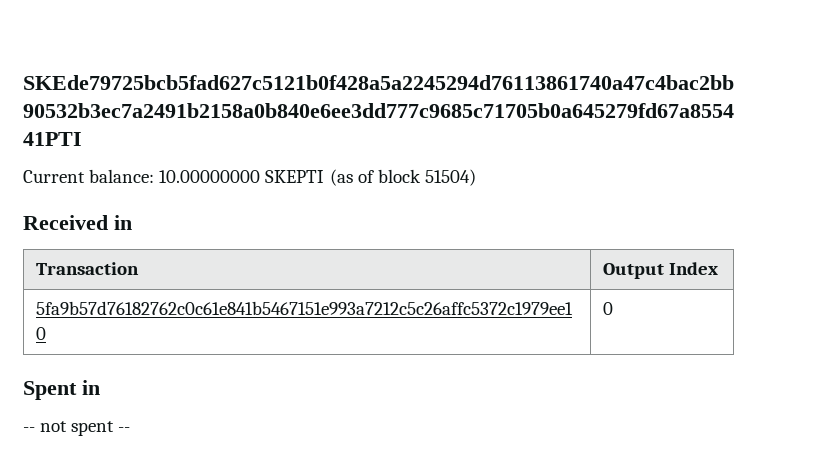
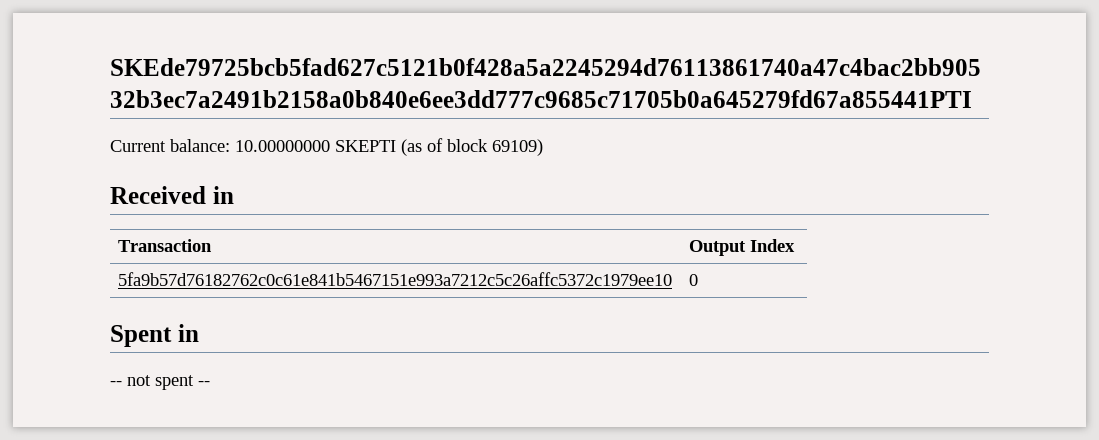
[424,169,476,186] 51504) -> [492,139,543,156] 69109)

